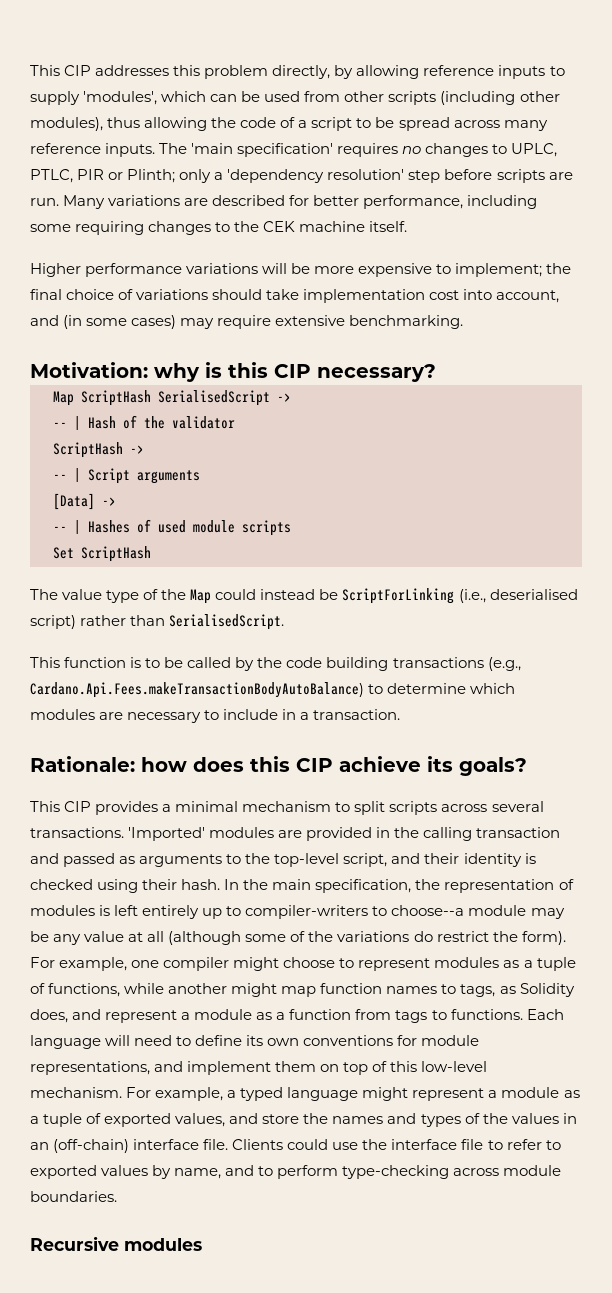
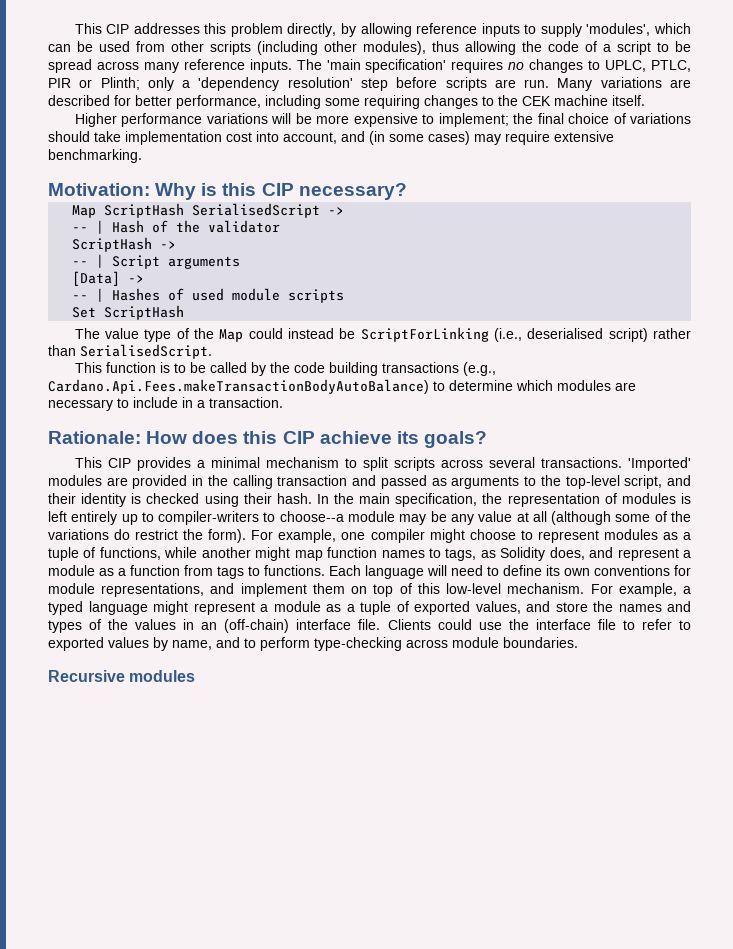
[154,363,200,382] why -> [155,183,197,200] Why
[141,757,187,772] how -> [146,431,188,444] How

